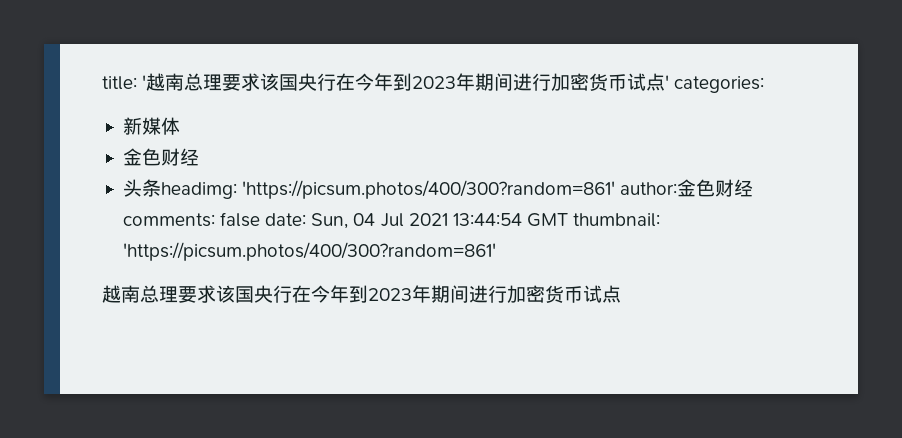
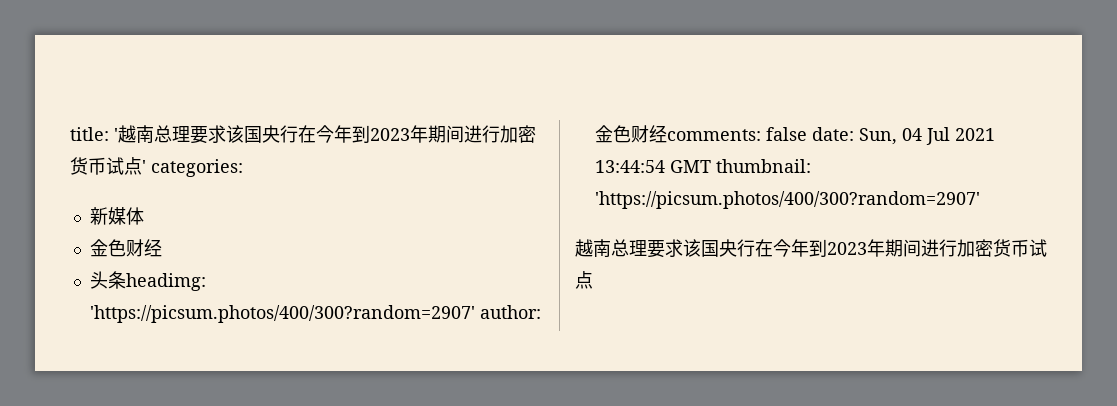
[242,180,616,199] 'https://picsum.photos/400/300?random=861' -> [89,305,475,323] 'https://picsum.photos/400/300?random=2907'
[122,242,496,261] 'https://picsum.photos/400/300?random=861' -> [594,191,980,209] 'https://picsum.photos/400/300?random=2907'

